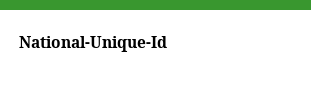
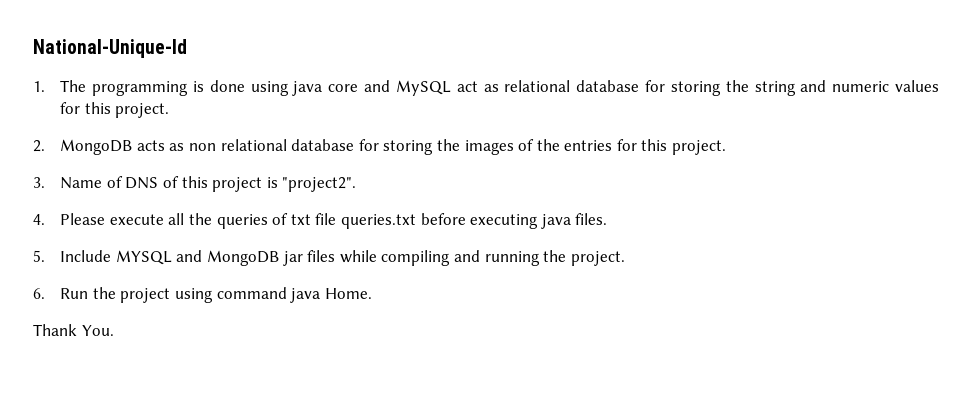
(167, 44) none -> [33,80,939,96] [60,102,170,118] [33,139,727,155] [33,176,357,192] [33,213,608,229] [33,250,625,266] [33,287,372,303] [33,324,114,336] // 1. The programming is done using java core and MySQL act as relational database for storing the string and numeric values for this project. // 2. MongoDB acts as non relational database for storing the images of the entries for this project. // 3. Name of DNS of this project is "project2". // 4. Please execute all the queries of txt file queries.txt before executing java files. // 5. Include MYSQL and MongoDB jar files while compiling and running the project. // 6. Run the project using command java Home. // Thank You.

